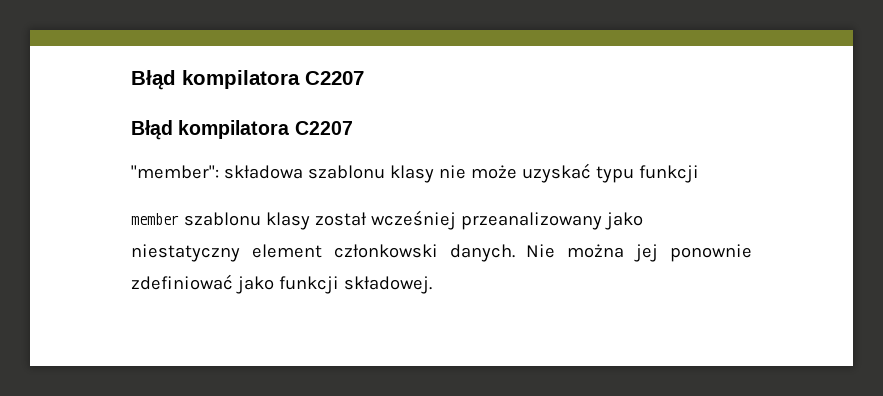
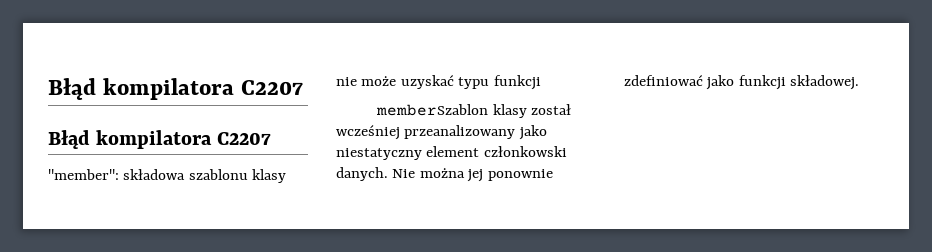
[131,212,261,226] member szablonu -> [376,104,489,116] memberSzablon

